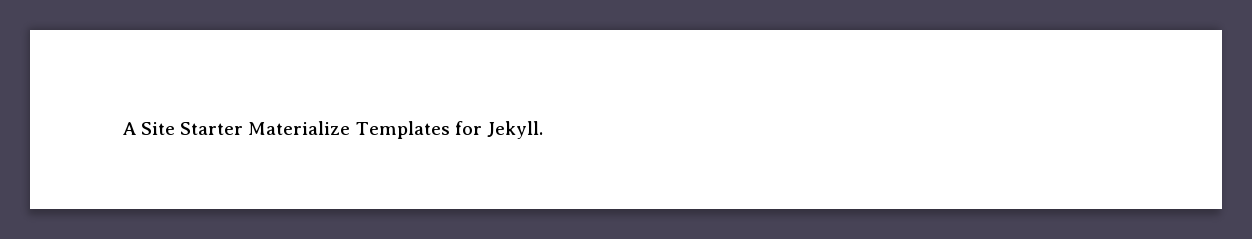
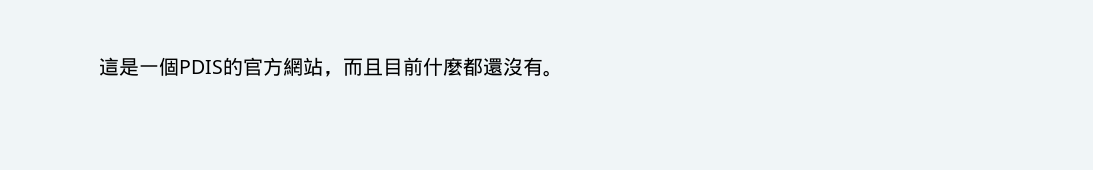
[123,121,543,139] A Site Starter Materialize Templates for Jekyll. -> [99,57,563,77] 這是一個PDIS的官方網站，而且目前什麼都還沒有。

